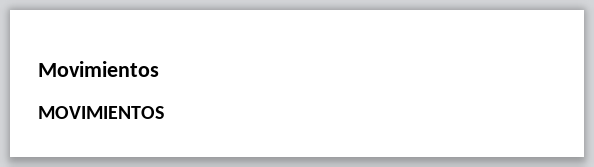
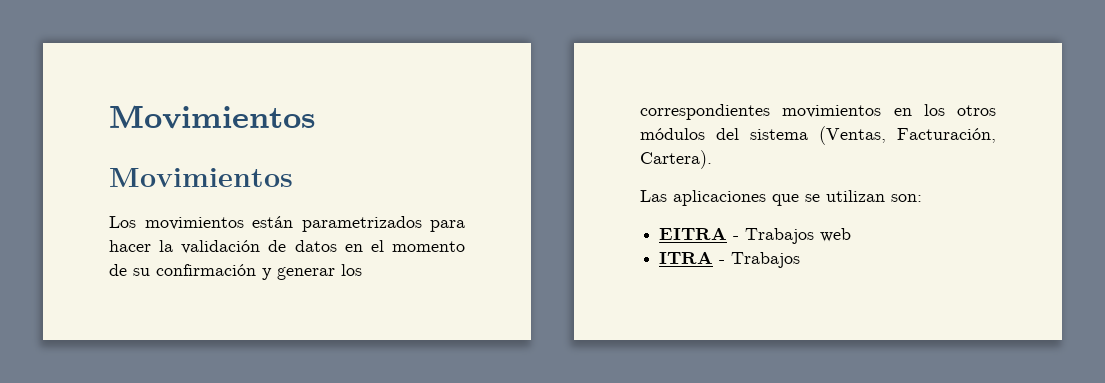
[38,61,159,77] [38,106,164,119] Movimientos // MOVIMIENTOS -> [109,105,316,129] [109,168,293,187] [109,216,465,232] [109,240,465,254] [109,264,362,280] [640,104,996,120] [640,126,996,145] [640,150,712,169] [640,190,922,206] [659,227,852,244] [659,251,801,268] Movimientos // Movimientos // Los movimientos están parametrizados para hacer la validación de datos en el momento de su confirmación y generar los correspondientes movimientos en los otros módulos del sistema (Ventas, Facturación, Cartera). // Las aplicaciones que se utilizan son: // EITRA - Trabajos web // ITRA - Trabajos

